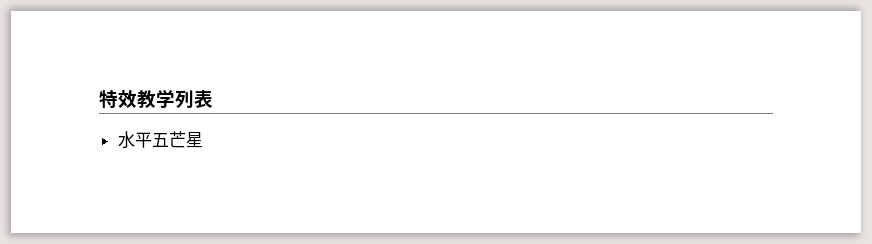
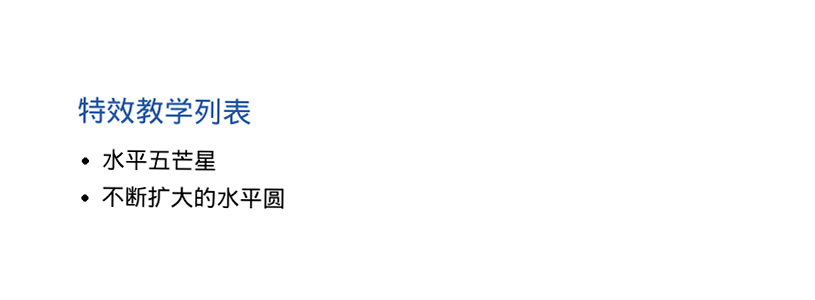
(203, 139) none -> [101,185,287,210] // 不断扩大的水平圆

